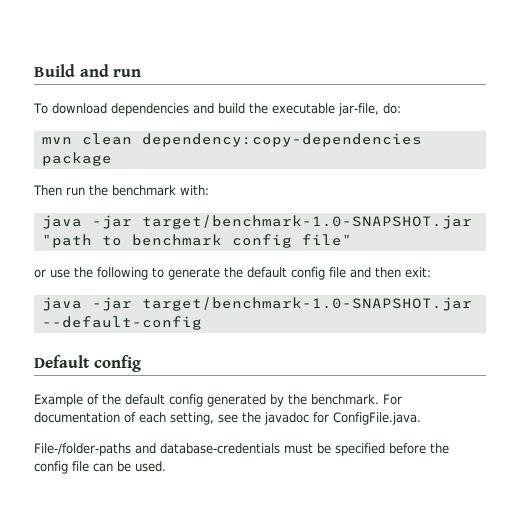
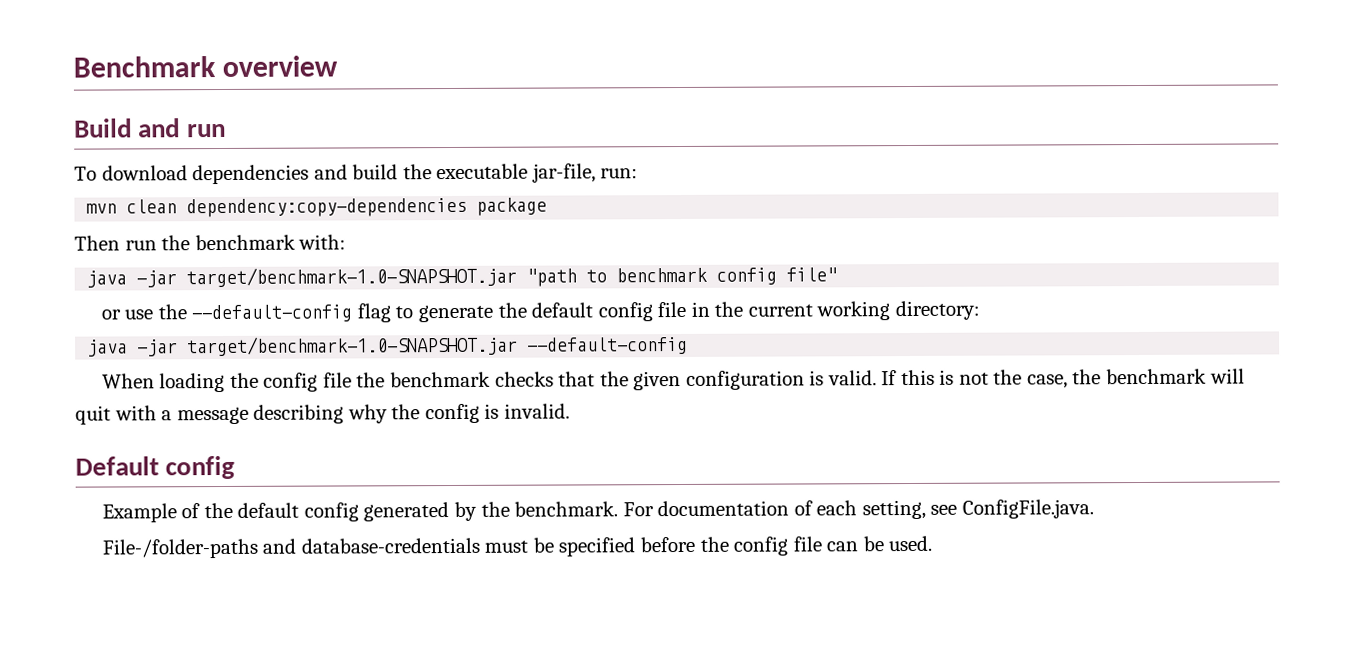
(34, 70) none -> [73,55,339,78] Benchmark overview //
[382,103,401,114] do: -> [600,168,639,179] run:
[97,267,148,280] following -> [191,303,391,323] --default-config flag
[350,267,431,278] and then exit: -> [690,300,980,321] in the current working directory:
(202, 323) none -> [101,368,1245,393] [75,403,570,425] // When loading the config file the benchmark checks that the given configuration is valid. If this is not the case, the benchmark will quit with a message describing why the config is invalid.
[242,412,329,425] the javadoc for -> (958, 509) none

